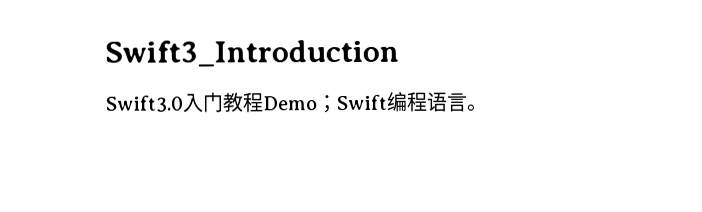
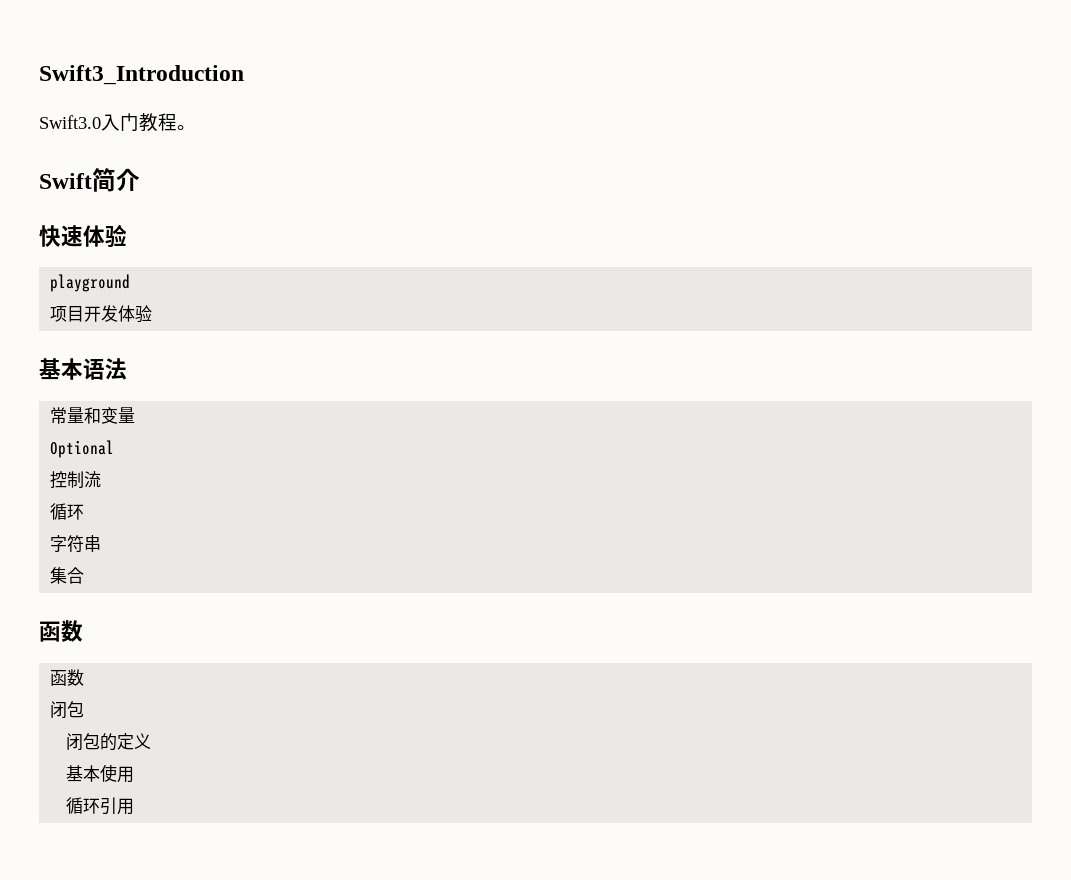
[262,91,488,114] Demo；Swift编程语言。 -> [177,125,196,130] [39,168,140,192] [39,224,127,247] [50,274,131,292] [50,305,153,323] [39,358,127,380] [50,407,136,424] [50,440,115,458] [50,471,102,489] [50,503,85,520] [50,535,102,553] [50,567,85,584] [39,620,83,642] [50,669,85,686] [50,701,85,719] [66,733,152,751] [66,764,135,783] [66,797,135,815] 。 // Swift简介 // 快速体验 // playground // 项目开发体验 // 基本语法 // 常量和变量 // Optional // 控制流 // 循环 // 字符串 // 集合 // 函数 // 函数 // 闭包 // 闭包的定义 // 基本使用 // 循环引用

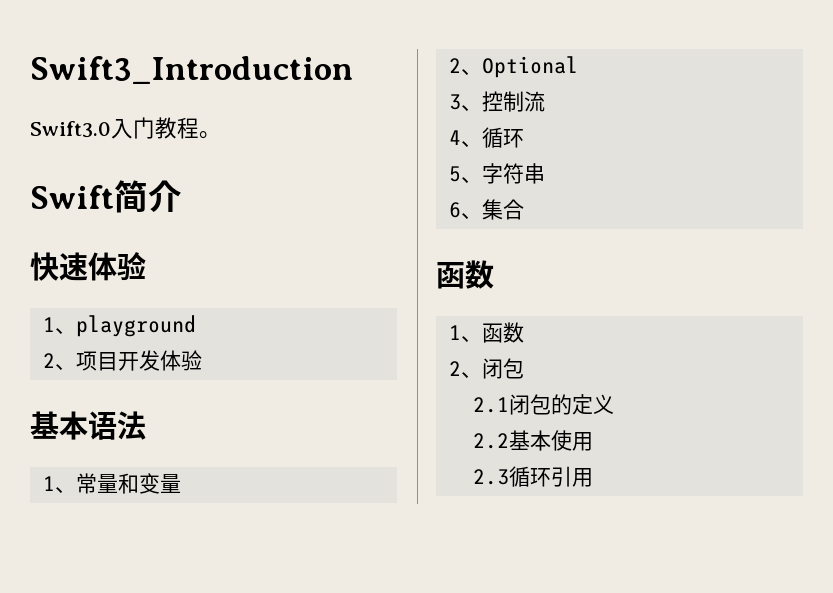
(127, 235) none -> [42,317,76,334] 1、
(131, 283) none -> [42,353,76,370] 2、
(127, 369) none -> [42,476,76,493] 1、
(136, 415) none -> [448,58,482,75] 2、
(115, 449) none -> [448,94,482,111] 3、
(102, 479) none -> [448,130,482,147] 4、
(85, 512) none -> [448,166,482,183] 5、
(102, 543) none -> [448,202,482,219] 6、
[50,669,85,686] 函数 // -> [448,322,524,343] [448,361,482,378] 1、函数 // 2、
(85, 709) none -> [472,397,509,413] 2.1
(152, 741) none -> [472,433,509,449] 2.2
(135, 774) none -> [472,469,509,485] 2.3

